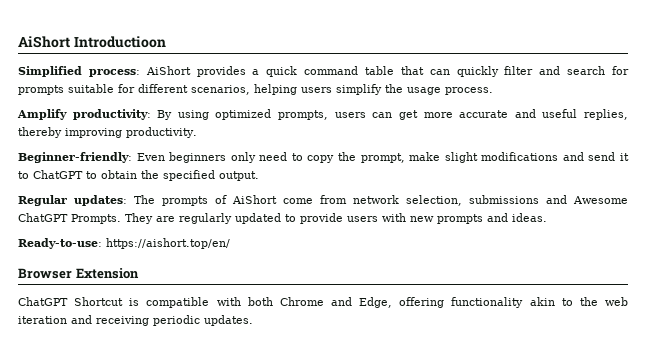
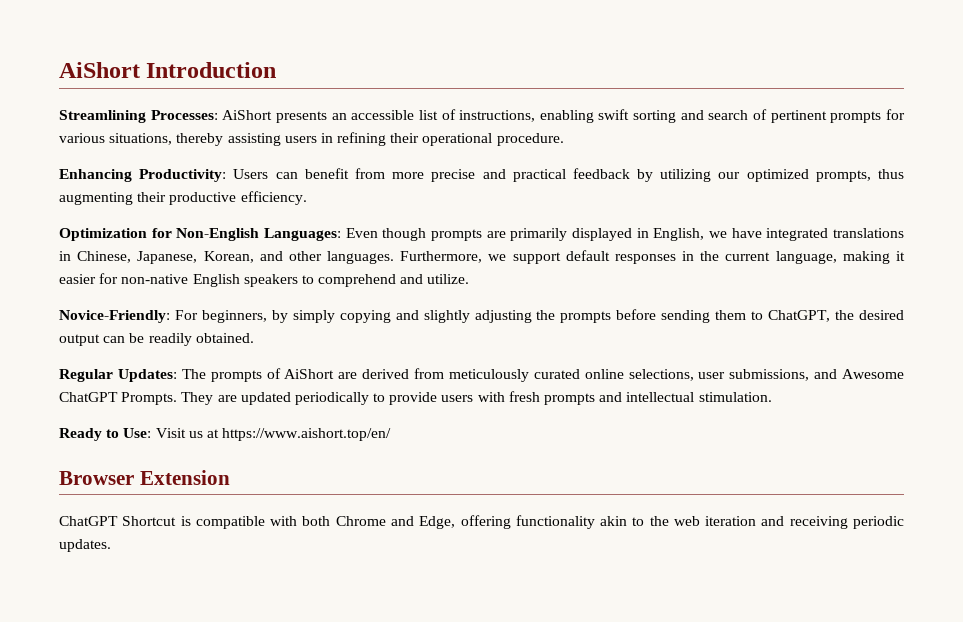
[18,36,166,48] [18,66,629,77] [18,84,493,95] [17,109,629,120] [18,127,197,138] [18,152,629,163] [18,170,259,181] AiShort Introductioon // Simplified process: AiShort provides a quick command table that can quickly filter and search for prompts suitable for different scenarios, helping users simplify the usage process. // Amplify productivity: By using optimized prompts, users can get more accurate and useful replies, thereby improving productivity. // Beginner-friendly: Even beginners only need to copy the prompt, make slight modifications and send it to ChatGPT to obtain the specified output. -> [59,62,277,78] [59,109,905,123] [59,132,564,146] [59,168,904,182] [59,191,307,205] [59,228,904,241] [59,250,905,264] [59,273,470,287] [59,309,905,323] [59,333,254,346] AiShort Introduction // Streamlining Processes: AiShort presents an accessible list of instructions, enabling swift sorting and search of pertinent prompts for various situations, thereby assisting users in refining their operational procedure. // Enhancing Productivity: Users can benefit from more precise and practical feedback by utilizing our optimized prompts, thus augmenting their productive efficiency. // Optimization for Non-English Languages: Even though prompts are primarily displayed in English, we have integrated translations in Chinese, Japanese, Korean, and other languages. Furthermore, we support default responses in the current language, making it easier for non-native English speakers to comprehend and utilize. // Novice-Friendly: For beginners, by simply copying and slightly adjusting the prompts before sending them to ChatGPT, the desired output can be readily obtained.
[74,195,127,206] updates: -> [117,369,177,382] Updates:
[283,195,539,206] come from network selection, submissions -> [338,368,810,382] are derived from meticulously curated online selections, user submissions,
[179,213,281,224] regularly updated -> [240,392,369,405] updated periodically
[410,216,434,222] new -> [508,391,540,402] fresh
[512,213,547,222] [18,238,230,249] ideas. // Ready-to-use: https://aishort.top/en/ -> [626,392,772,402] [59,428,392,441] intellectual stimulation. // Ready to Use: Visit us at https://www.aishort.top/en/

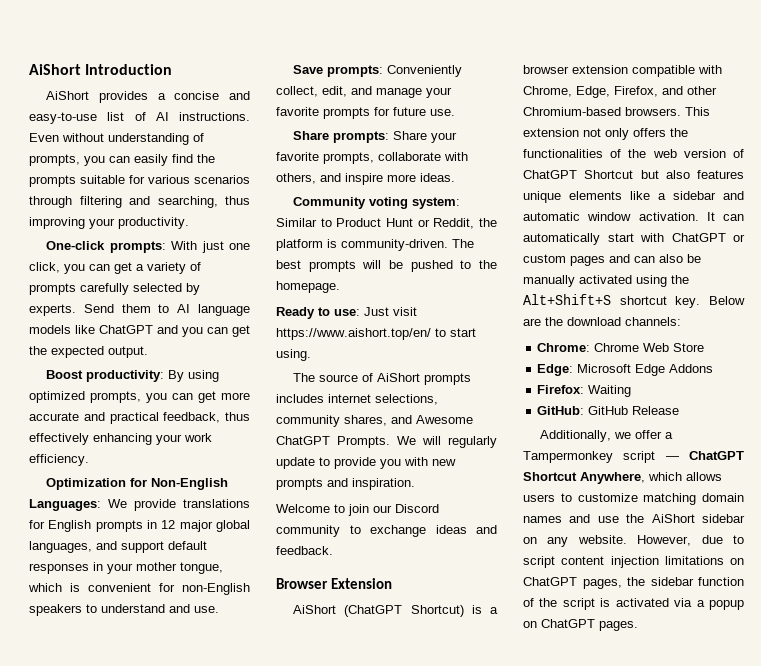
[59,109,905,123] [59,132,564,146] [59,168,904,182] [59,192,237,205] Streamlining Processes: AiShort presents an accessible list of instructions, enabling swift sorting and search of pertinent prompts for various situations, thereby assisting users in refining their operational procedure. // Enhancing Productivity: Users can benefit from more precise and practical feedback by utilizing our optimized prompts, thus augmenting their productive -> [46,91,250,103] [29,112,250,124] [29,133,204,145] [29,154,215,166] [29,175,250,187] [29,196,250,208] [29,217,189,229] [46,241,250,253] [29,262,201,274] [29,283,200,295] [29,304,251,316] [29,325,250,337] [29,346,148,358] [46,370,220,382] [29,391,250,403] [29,412,250,424] [29,433,212,445] AiShort provides a concise and easy-to-use list of AI instructions. Even without understanding of prompts, you can easily find the prompts suitable for various scenarios through filtering and searching, thus improving your productivity. // One-click prompts: With just one click, you can get a variety of prompts carefully selected by experts. Send them to AI language models like ChatGPT and you can get the expected output. // Boost productivity: By using optimized prompts, you can get more accurate and practical feedback, thus effectively enhancing your work
[345,228,904,241] [59,250,905,264] [59,273,470,287] [59,309,905,323] [59,333,254,346] [59,368,904,382] [59,391,772,405] [59,428,392,441] [59,470,230,485] [59,515,905,529] [59,539,111,552] Even though prompts are primarily displayed in English, we have integrated translations in Chinese, Japanese, Korean, and other languages. Furthermore, we support default responses in the current language, making it easier for non-native English speakers to comprehend and utilize. // Novice-Friendly: For beginners, by simply copying and slightly adjusting the prompts before sending them to ChatGPT, the desired output can be readily obtained. // Regular Updates: The prompts of AiShort are derived from meticulously curated online selections, user submissions, and Awesome ChatGPT Prompts. They are updated periodically to provide users with fresh prompts and intellectual stimulation. // Ready to Use: Visit us at https://www.aishort.top/en/ // Browser Extension // ChatGPT Shortcut is compatible with both Chrome and Edge, offering functionality akin to the web iteration and receiving periodic updates. -> [108,499,250,511] [29,520,250,532] [29,541,207,553] [29,562,223,574] [28,583,250,595] [29,604,219,616] [293,65,463,77] [276,86,452,98] [276,107,455,119] [293,131,458,143] [276,152,468,164] [276,173,455,185] [293,197,461,209] [276,218,497,229] [276,239,474,251] [276,260,497,272] [276,281,340,293] [276,307,417,319] [276,328,476,340] [276,349,311,361] [293,373,472,385] [276,394,438,405] [276,415,473,427] [276,436,497,448] [276,457,456,469] [276,478,415,490] [276,504,439,516] [276,525,497,537] [276,546,333,555] [276,578,393,589] [293,605,498,617] [523,65,722,77] [523,86,717,98] [523,107,710,116] [523,128,688,140] [523,149,744,158] [523,170,744,179] [523,191,744,203] [523,212,744,221] [523,233,745,245] [523,254,701,266] [523,275,689,287] [523,294,745,308] [523,317,681,326] [537,343,705,352] [537,364,714,376] [537,385,632,397] [537,406,680,415] [540,430,674,442] [523,451,744,463] [523,472,722,484] [523,493,744,505] [523,514,745,523] [523,535,744,547] [523,556,744,568] [523,577,744,589] [523,598,744,610] [523,619,638,631] We provide translations for English prompts in 12 major global languages, and support default responses in your mother tongue, which is convenient for non-English speakers to understand and use. // Save prompts: Conveniently collect, edit, and manage your favorite prompts for future use. // Share prompts: Share your favorite prompts, collaborate with others, and inspire more ideas. // Community voting system: Similar to Product Hunt or Reddit, the platform is community-driven. The best prompts will be pushed to the homepage. // Ready to use: Just visit https://www.aishort.top/en/ to start using. // The source of AiShort prompts includes internet selections, community shares, and Awesome ChatGPT Prompts. We will regularly update to provide you with new prompts and inspiration. // Welcome to join our Discord community to exchange ideas and feedback. // Browser Extension // AiShort (ChatGPT Shortcut) is a browser extension compatible with Chrome, Edge, Firefox, and other Chromium-based browsers. This extension not only offers the functionalities of the web version of ChatGPT Shortcut but also features unique elements like a sidebar and automatic window activation. It can automatically start with ChatGPT or custom pages and can also be manually activated using the Alt+Shift+S shortcut key. Below are the download channels: // Chrome: Chrome Web Store // Edge: Microsoft Edge Addons // Firefox: Waiting // GitHub: GitHub Release // Additionally, we offer a Tampermonkey script — ChatGPT Shortcut Anywhere, which allows users to customize matching domain names and use the AiShort sidebar on any website. However, due to script content injection limitations on ChatGPT pages, the sidebar function of the script is activated via a popup on ChatGPT pages.

